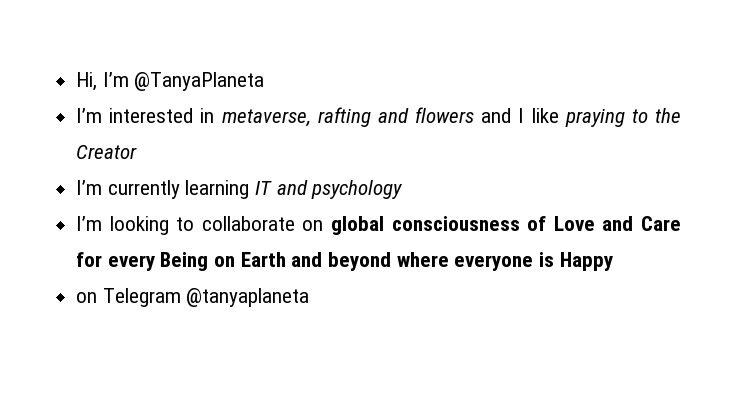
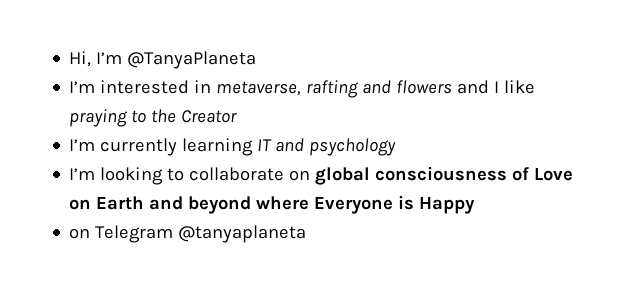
[602,216,681,231] [76,252,209,271] and Care for every Being -> (574, 174) none
[454,255,534,271] everyone -> [314,197,394,214] Everyone

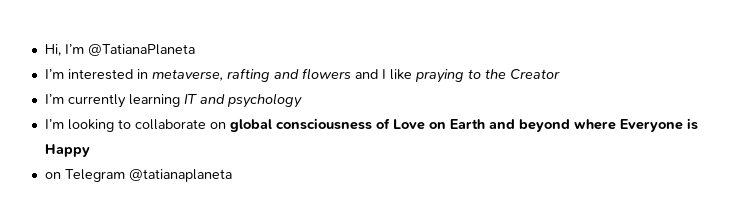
[127,51,257,69] @TanyaPlaneta -> [87,44,195,56] @TatianaPlaneta
[178,225,307,243] @tanyaplaneta -> [128,169,232,182] @tatianaplaneta

